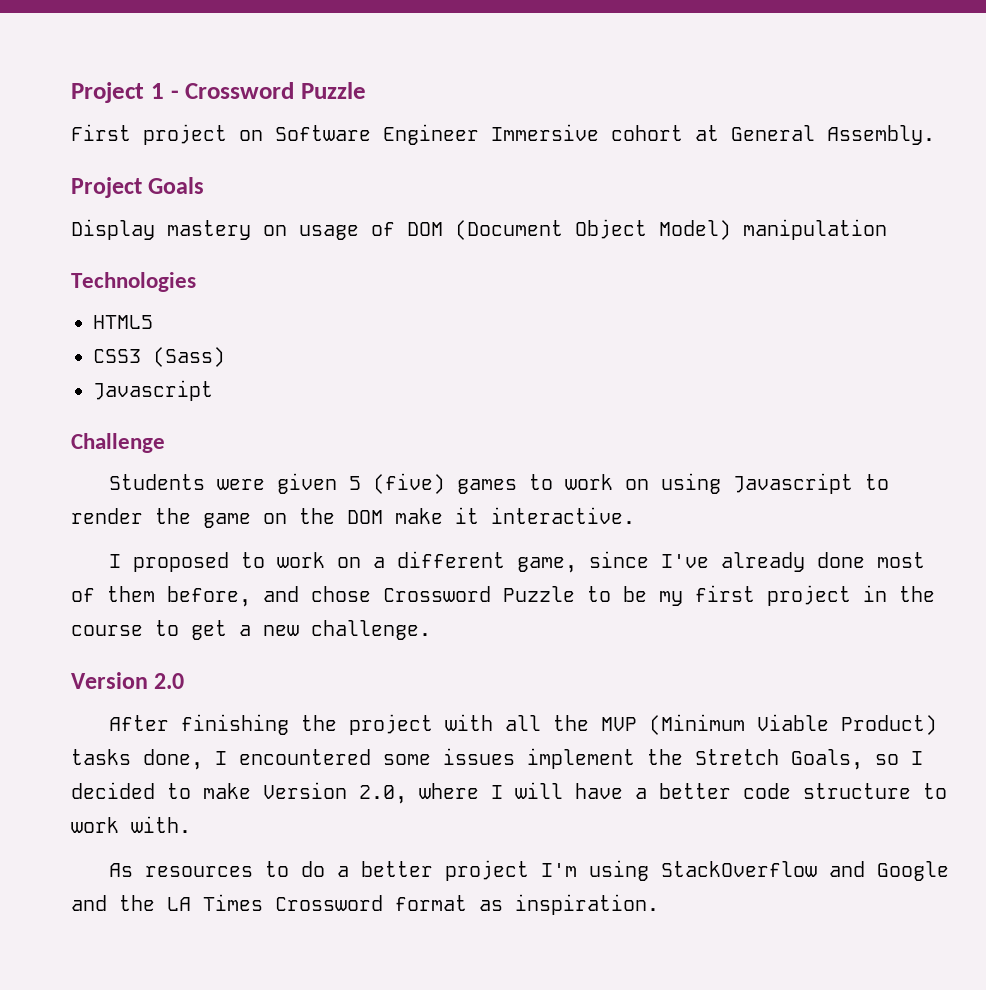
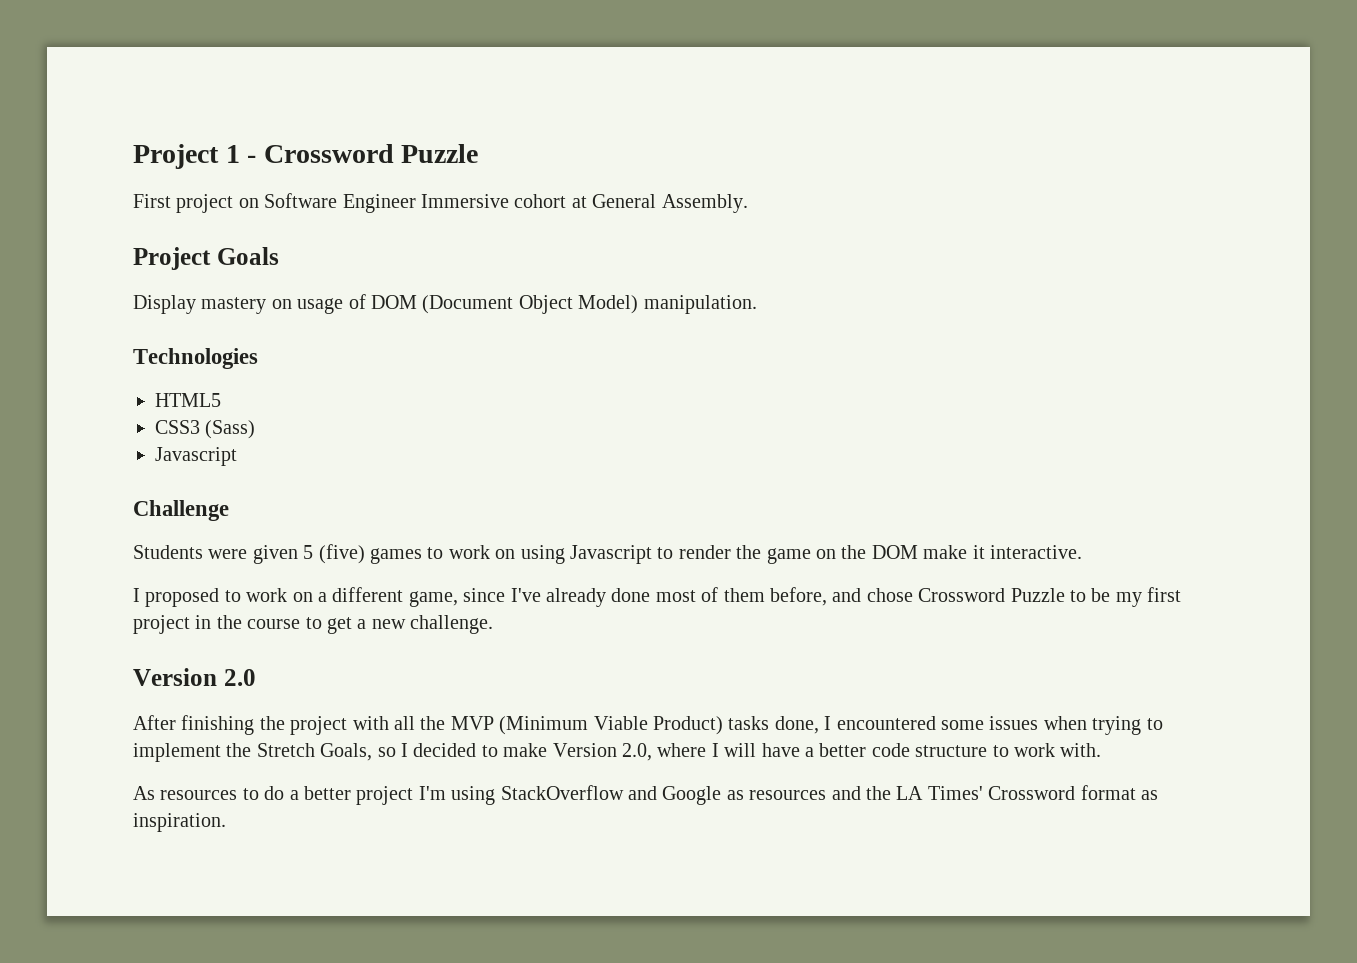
[743,219,887,240] manipulation -> [643,295,757,314] manipulation.
(515, 756) none -> [1043,716,1163,735] when trying to
(949, 871) none -> [726,790,827,800] as resources
[203,894,263,911] Times -> [927,786,983,800] Times'

